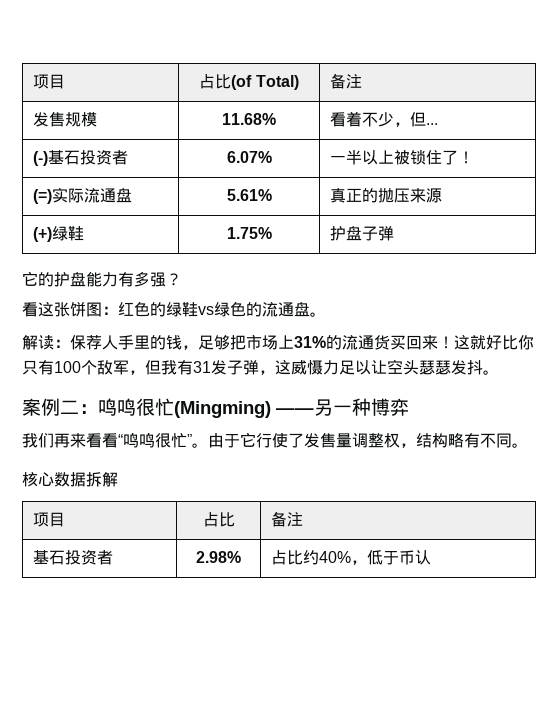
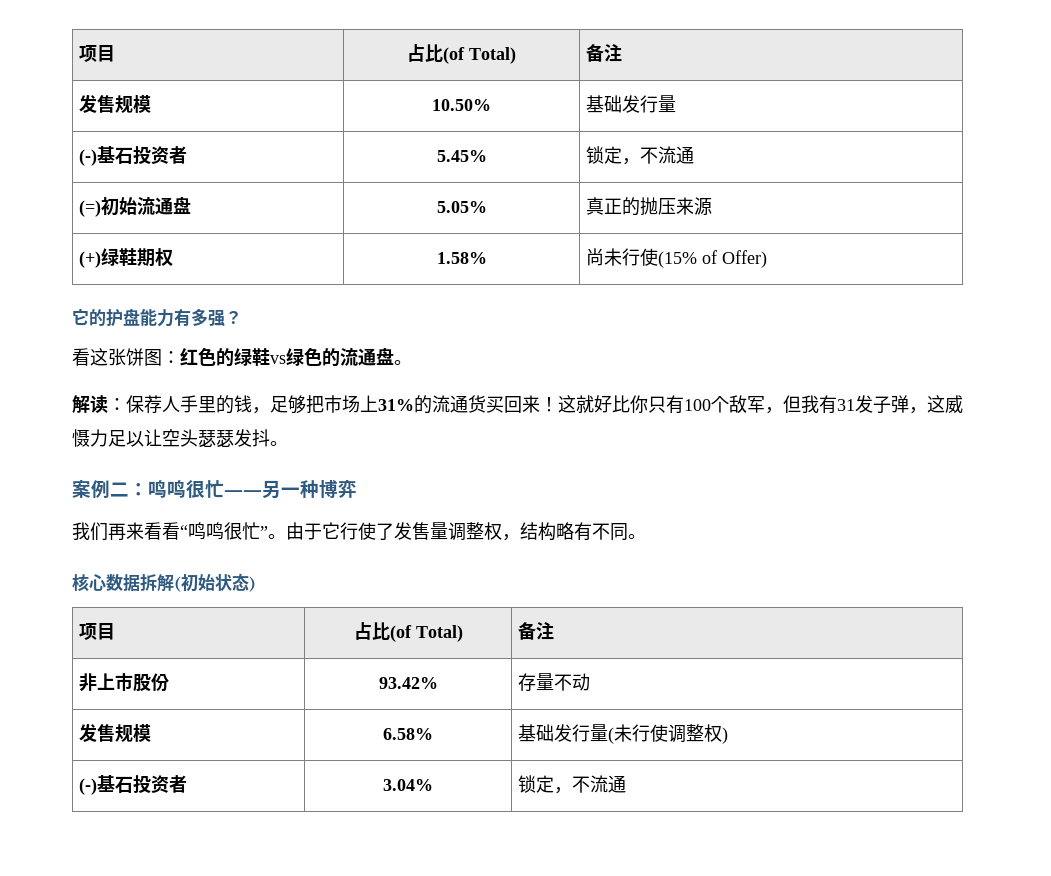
[222,113,276,125] [330,111,439,127] [33,150,129,166] [226,151,272,163] [330,150,475,165] 11.68% | 看着不少，但... // (-)基石投资者 | 6.07% | 一半以上被锁住了！ -> [432,99,491,111] [586,95,677,113] [79,146,188,166] [436,150,487,162] [586,146,695,165] 10.50% | 基础发行量 // (-)基石投资者 | 5.45% | 锁定，不流通
[52,187,85,203] 实际 -> [101,197,138,216] 初始
[226,189,272,201] 5.61% -> [436,201,487,213] 5.05%
[226,227,272,239] [330,226,395,241] | 1.75% | 护盘子弹 -> [137,248,174,267] [436,252,487,264] [586,248,768,268] 期权 | 1.58% | 尚未行使(15% of Offer)
[174,401,271,418] (Mingming) -> (224, 489) none
[33,512,66,527] [202,512,235,527] [271,511,304,527] [33,550,114,565] [196,551,241,563] [271,550,432,565] // 项目 | 占比 | 备注 // 基石投资者 | 2.98% | 占比约40%，低于币认 -> [174,573,256,592] [79,623,116,640] [353,622,463,642] [518,622,555,640] [79,673,170,692] [378,677,438,689] [518,673,591,691] [79,723,152,742] [383,728,433,740] [518,724,729,744] [79,775,188,795] [383,779,433,791] [518,775,627,794] (初始状态) // 项目 | 占比(of Total) | 备注 // 非上市股份 | 93.42% | 存量不动 // 发售规模 | 6.58% | 基础发行量(未行使调整权) // (-)基石投资者 | 3.04% | 锁定，不流通

